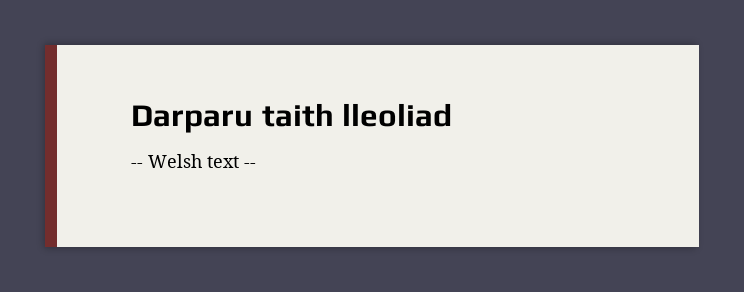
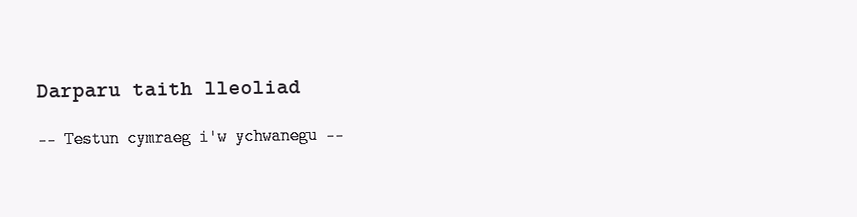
[148,154,239,168] Welsh text -> [64,126,318,149] Testun cymraeg i'w ychwanegu

